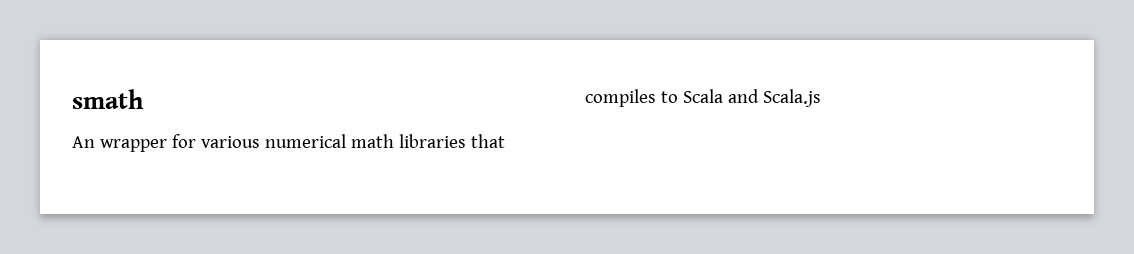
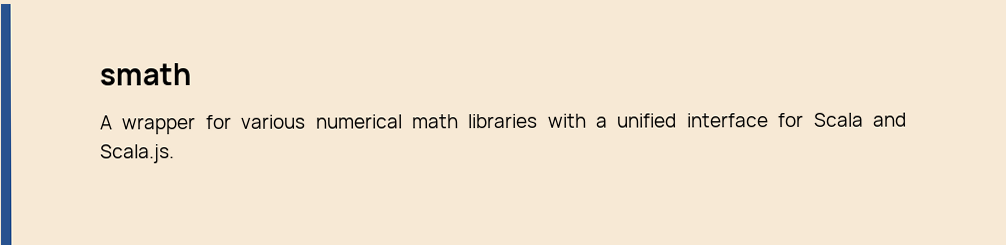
[72,136,95,148] An -> [99,115,113,130] A
[470,134,505,148] [585,89,678,107] that compiles to -> [546,112,805,128] with a unified interface for
[762,89,821,107] Scala.js -> [100,144,175,164] Scala.js.

